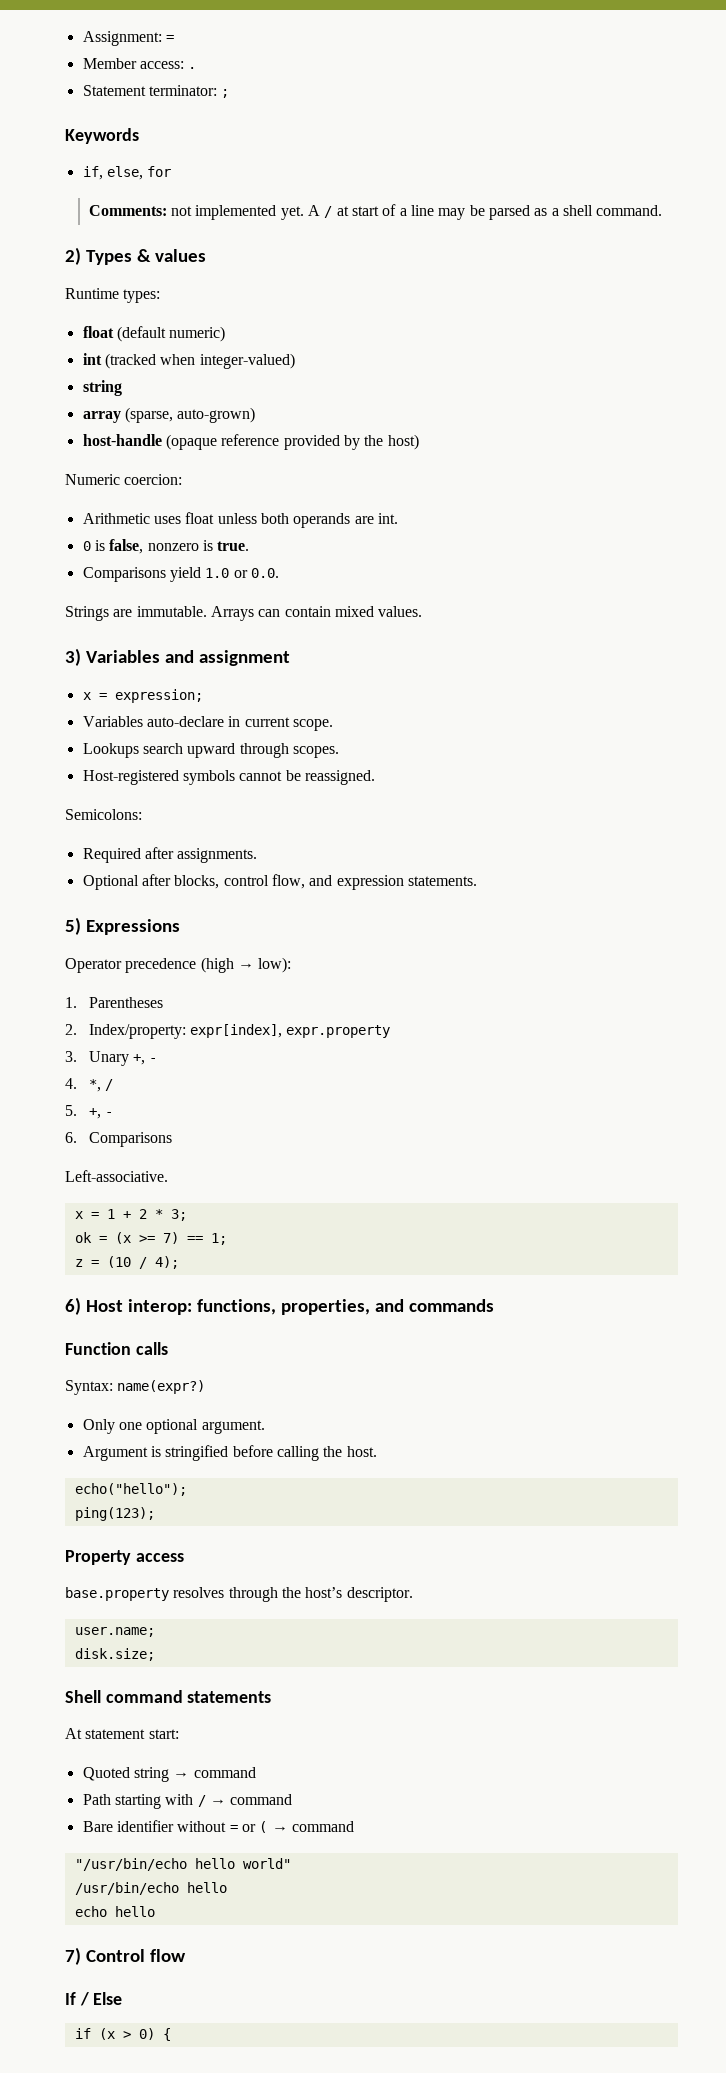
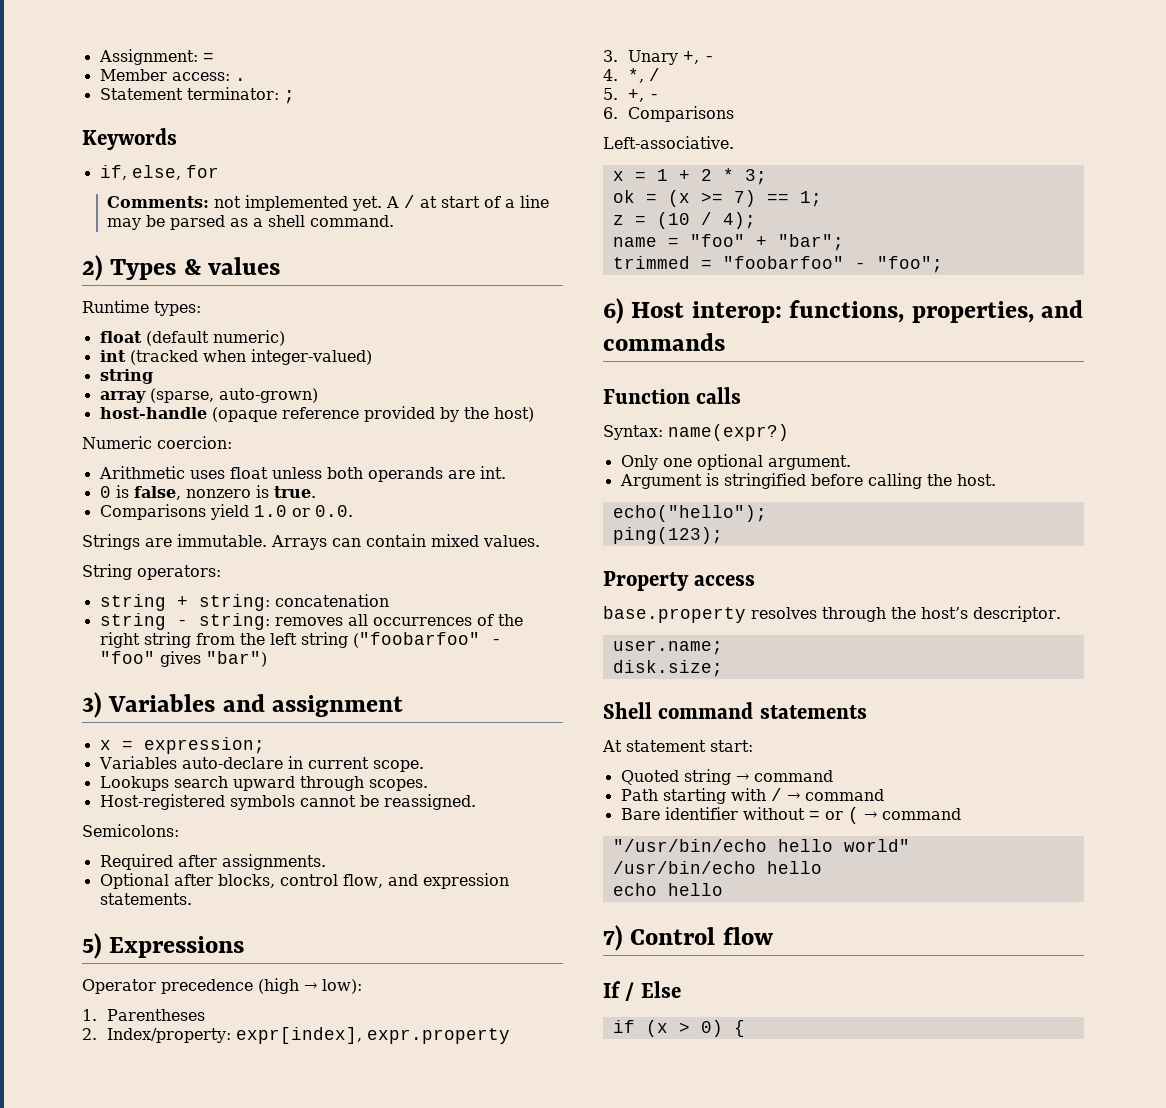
(423, 611) none -> [82,564,221,580] [99,594,389,611] [99,613,523,630] [99,632,502,648] [99,651,267,667] // String operators: // string + string: concatenation // string - string: removes all occurrences of the right string from the left string ("foobarfoo" - "foo" gives "bar")
(179, 1262) none -> [612,234,844,251] [612,256,943,273] // name = "foo" + "bar"; // trimmed = "foobarfoo" - "foo";

